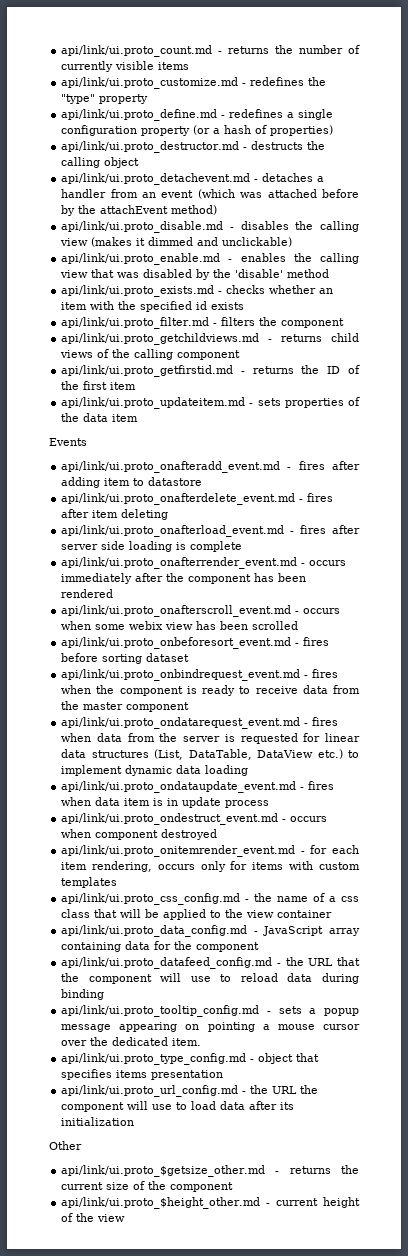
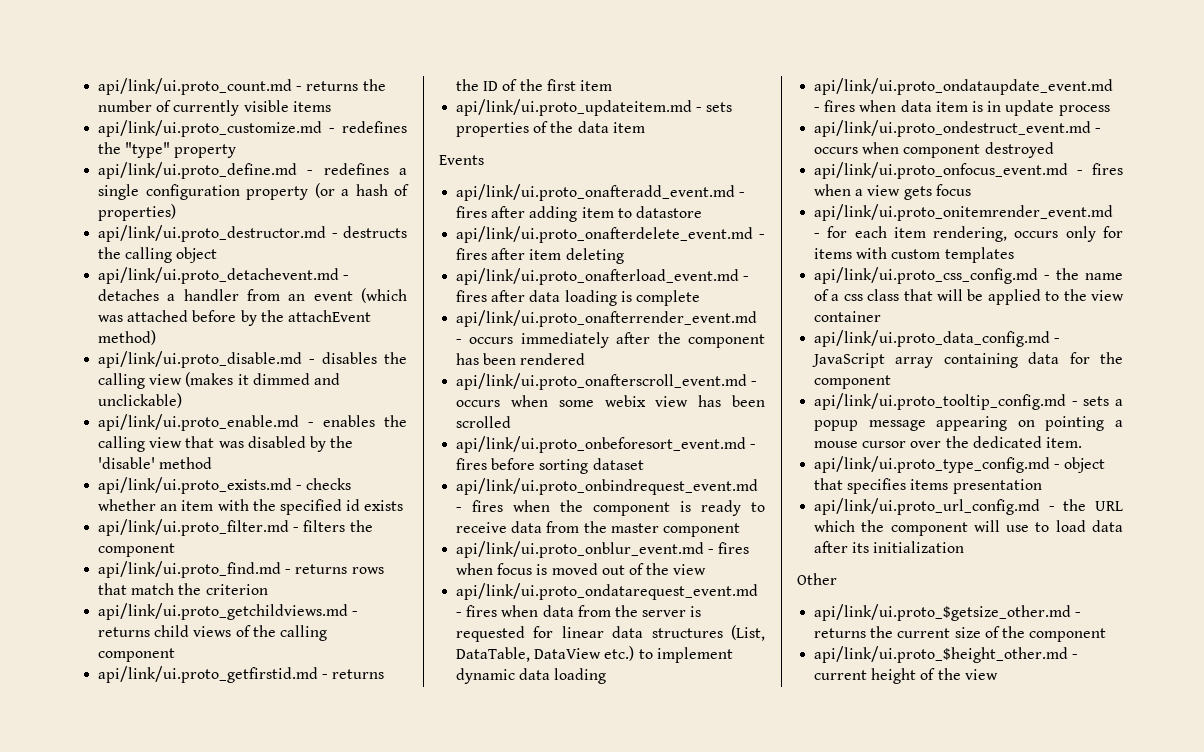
(345, 323) none -> [98,561,384,578] [98,583,268,595] // api/link/ui.proto_find.md - returns rows that match the criterion
[61,541,126,550] server side -> [529,290,561,302] data
(190, 707) none -> [456,541,750,558] [456,563,707,575] // api/link/ui.proto_onblur_event.md - fires when focus is moved out of the view
(218, 834) none -> [814,162,1123,179] [814,184,971,200] // api/link/ui.proto_onfocus_event.md - fires when a view gets focus
[61,957,360,969] [61,973,359,984] [61,989,105,1000] // api/link/ui.proto_datafeed_config.md - the URL that the component will use to reload data during binding -> (892, 382) none
(298, 1090) none -> [814,520,856,532] which

